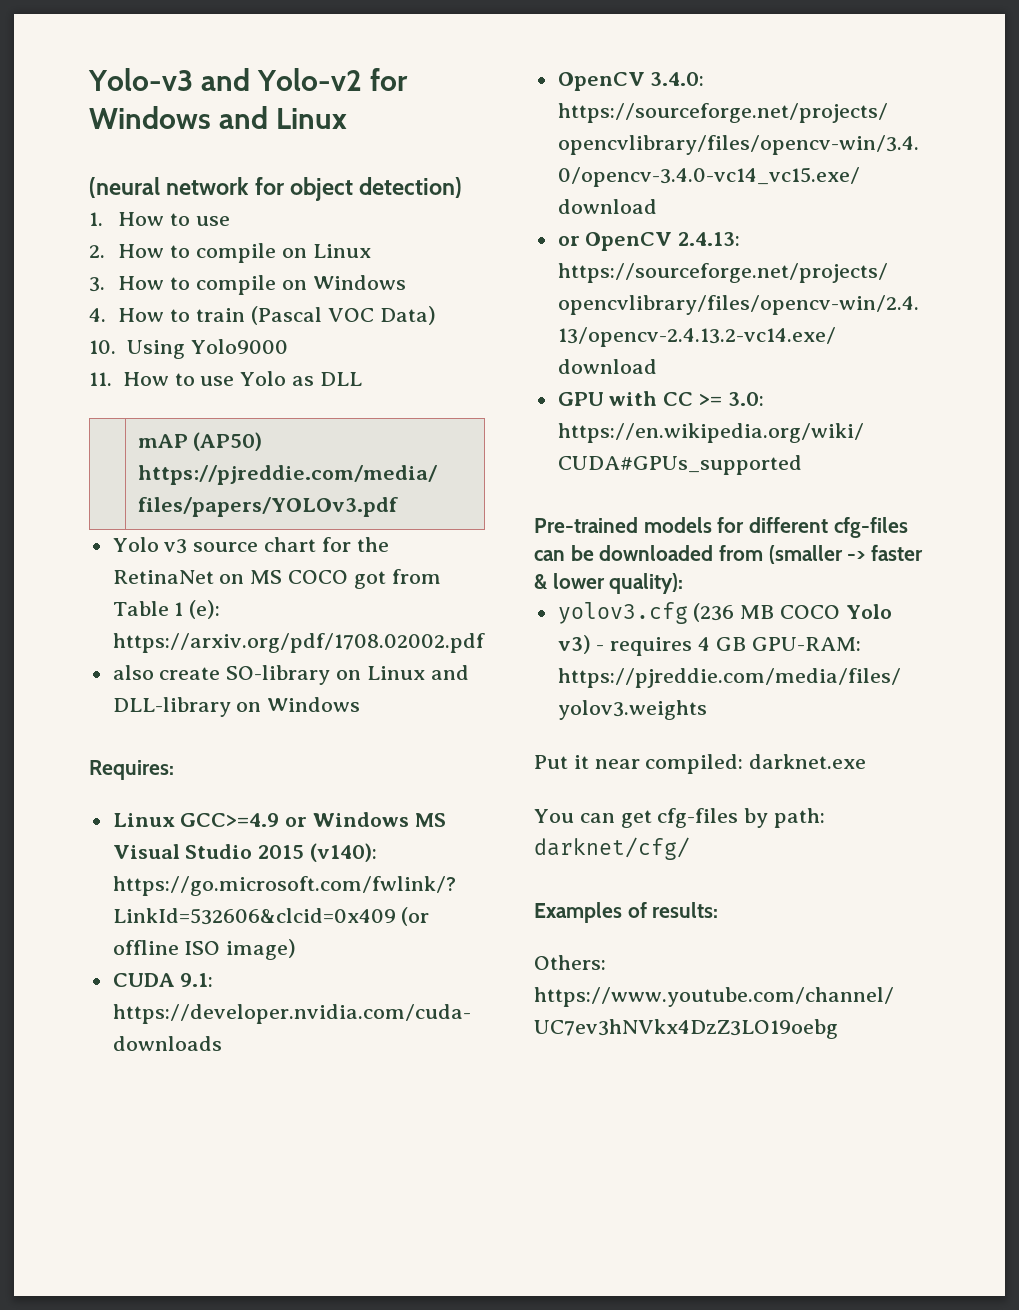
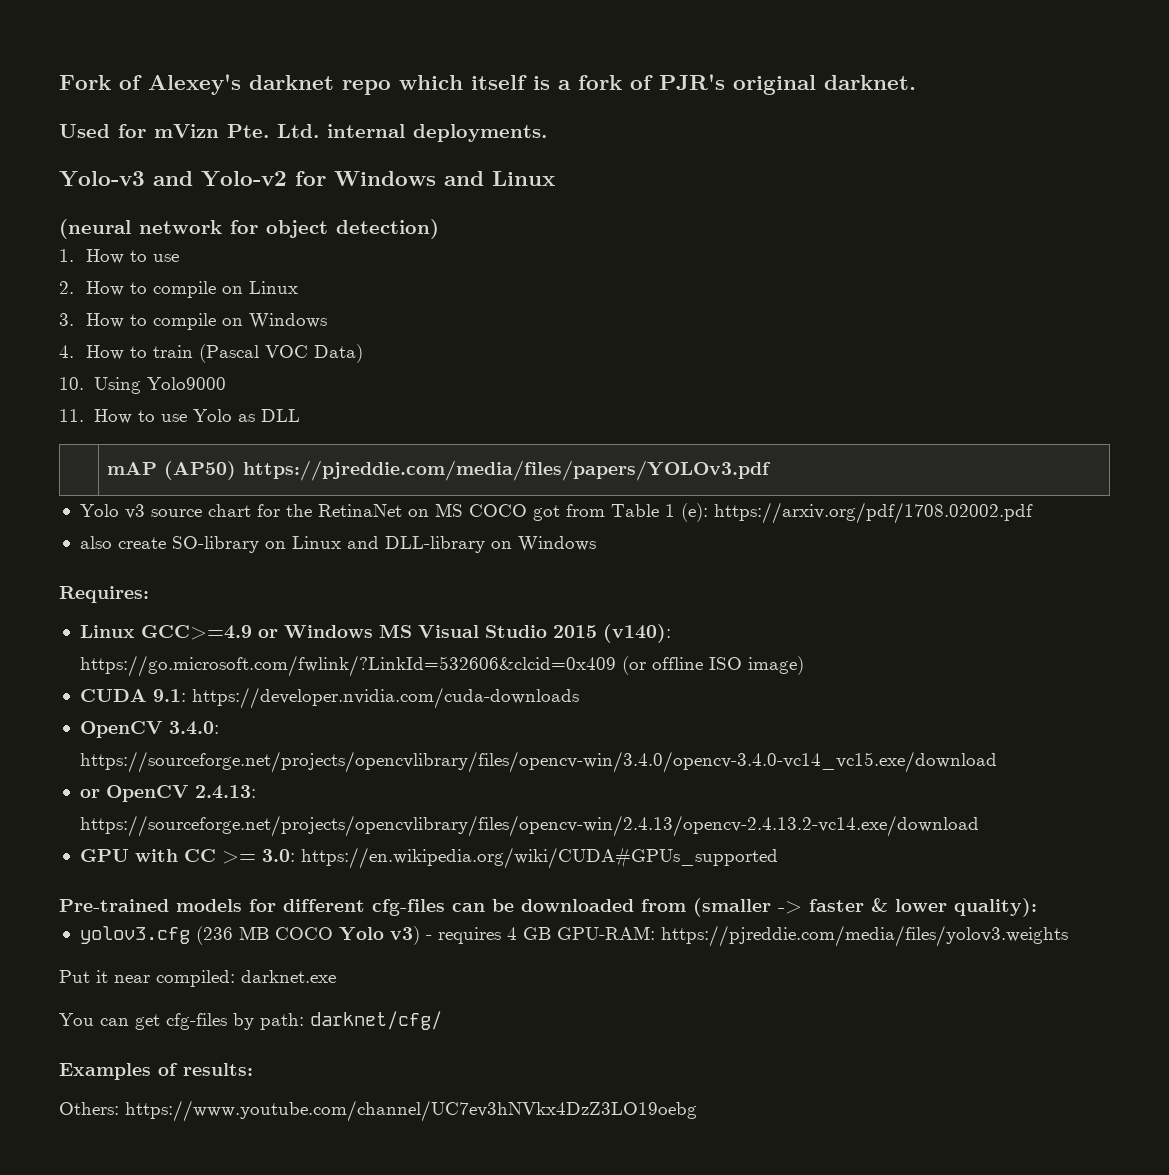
(88, 79) none -> [59,74,916,95] [59,124,547,142] Fork of Alexey's darknet repo which itself is a fork of PJR's original darknet. // Used for mVizn Pte. Ltd. internal deployments. //

